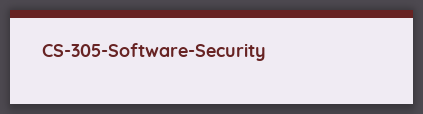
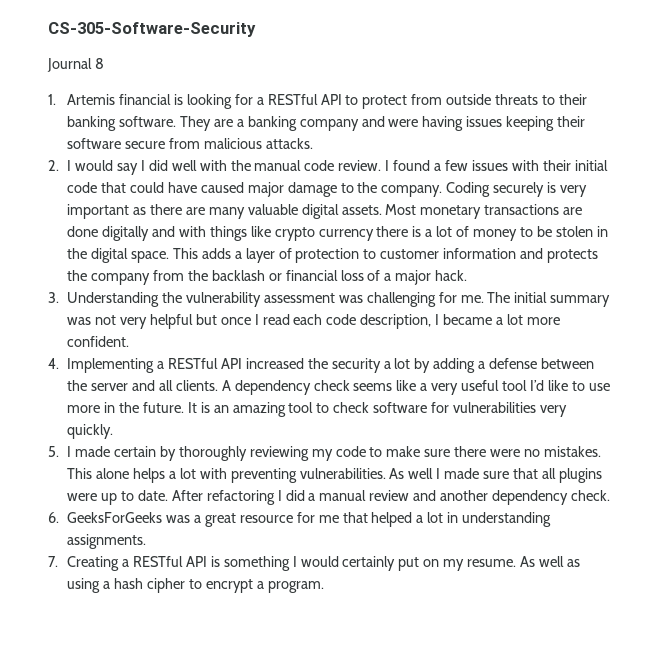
(266, 52) none -> [47,58,104,72] [48,94,587,109] [67,116,586,131] [67,138,313,149] [48,160,608,175] [67,182,588,197] [67,204,583,219] [67,226,608,241] [67,248,599,263] [67,270,468,285] [48,292,611,307] [67,314,560,329] [67,336,130,347] [48,358,595,373] [67,380,610,395] [67,402,567,417] [67,424,114,439] [48,446,601,461] [67,468,602,483] [67,490,610,505] [48,512,552,527] [67,534,147,549] [48,556,580,571] [67,578,324,593] // Journal 8 // 1. Artemis financial is looking for a RESTful API to protect from outside threats to their banking software. They are a banking company and were having issues keeping their software secure from malicious attacks. // 2. I would say I did well with the manual code review. I found a few issues with their initial code that could have caused major damage to the company. Coding securely is very important as there are many valuable digital assets. Most monetary transactions are done digitally and with things like crypto currency there is a lot of money to be stolen in the digital space. This adds a layer of protection to customer information and protects the company from the backlash or financial loss of a major hack. // 3. Understanding the vulnerability assessment was challenging for me. The initial summary was not very helpful but once I read each code description, I became a lot more confident. // 4. Implementing a RESTful API increased the security a lot by adding a defense between the server and all clients. A dependency check seems like a very useful tool I’d like to use more in the future. It is an amazing tool to check software for vulnerabilities very quickly. // 5. I made certain by thoroughly reviewing my code to make sure there were no mistakes. This alone helps a lot with preventing vulnerabilities. As well I made sure that all plugins were up to date. After refactoring I did a manual review and another dependency check. // 6. GeeksForGeeks was a great resource for me that helped a lot in understanding assignments. // 7. Creating a RESTful API is something I would certainly put on my resume. As well as using a hash cipher to encrypt a program.

